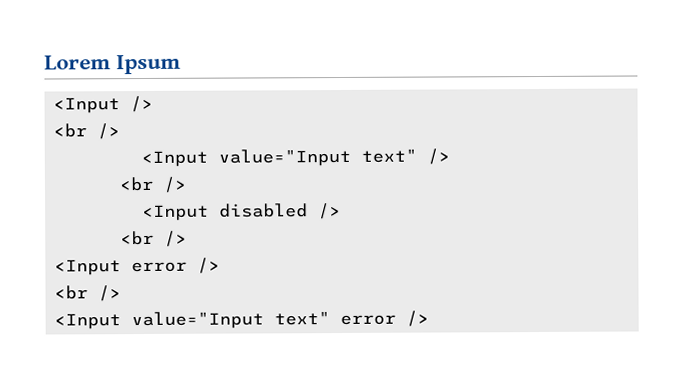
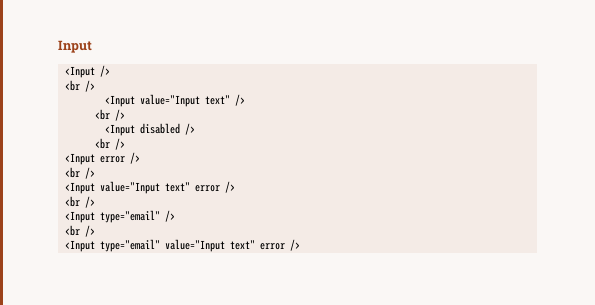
[44,54,182,75] Lorem Ipsum -> [58,40,92,53] Input
(430, 318) none -> [64,196,95,208] [64,210,175,223] [64,225,95,237] [64,239,300,252] // <br /> // <Input type="email" /> // <br /> // <Input type="email" value="Input text" error />

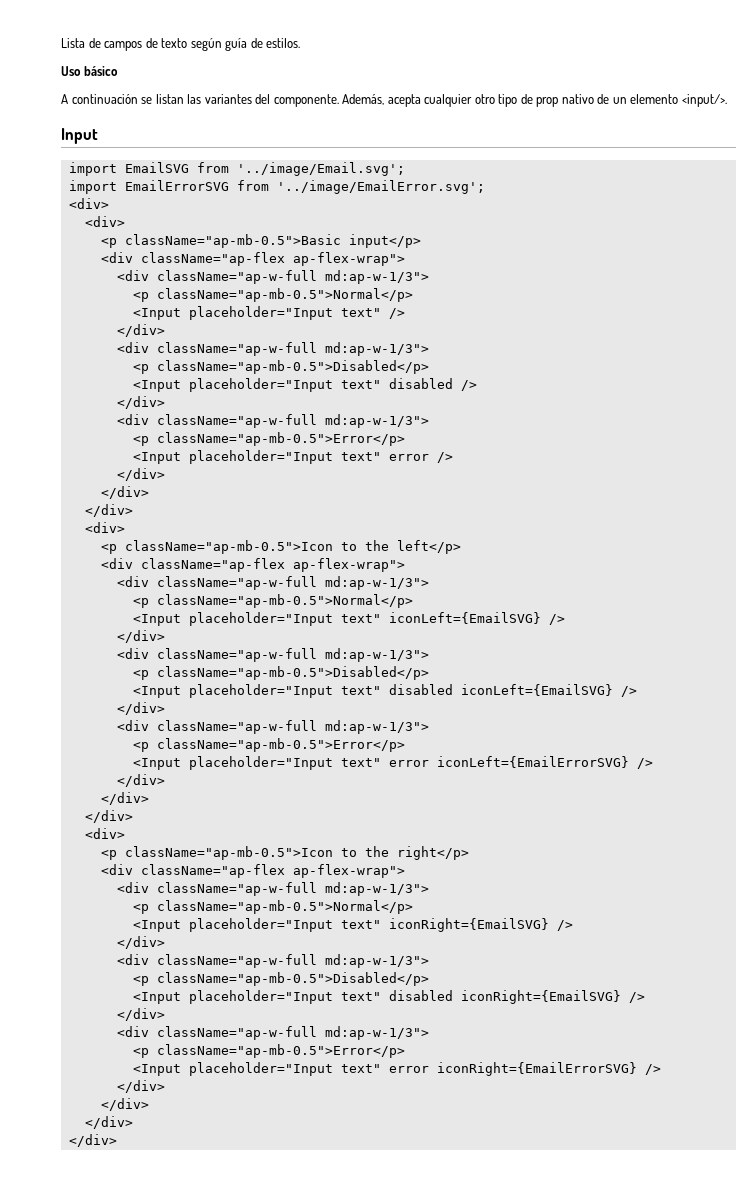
[58,40,92,53] [64,65,110,78] [64,80,95,92] [104,94,200,107] Input // <Input /> // <br /> // <Input value="Input -> [61,38,301,51] [61,66,118,76] [61,94,727,107] [61,128,98,144] [68,162,405,176] [68,180,485,194] [68,198,109,209] [84,216,125,227] [100,234,421,248] [100,252,405,266] [116,270,429,284] [132,288,413,302] [132,306,333,320] Lista de campos de texto según guía de estilos. // Uso básico // A continuación se listan las variantes del componente. Además, acepta cualquier otro tipo de prop nativo de un elemento <input/>. // Input // import EmailSVG from '../image/Email.svg'; // import EmailErrorSVG from '../image/EmailError.svg'; // <div> // <div> // <p className="ap-mb-0.5">Basic input</p> // <div className="ap-flex ap-flex-wrap"> // <div className="ap-w-full md:ap-w-1/3"> // <p className="ap-mb-0.5">Normal</p> // <Input placeholder="Input
[94,109,125,121] [104,124,135,136] <br /> // <Input -> [116,324,165,337] [116,342,429,356] [132,360,429,374] [132,378,381,392] </div> // <div className="ap-w-full md:ap-w-1/3"> // <p className="ap-mb-0.5">Disabled</p> // <Input placeholder="Input text"
[94,138,125,150] [64,152,140,165] [64,167,95,179] [64,181,235,194] [64,196,95,208] [64,210,175,223] [64,225,95,237] [64,239,300,252] <br /> // <Input error /> // <br /> // <Input value="Input text" error /> // <br /> // <Input type="email" /> // <br /> // <Input type="email" value="Input text" error /> -> [116,396,165,409] [116,414,429,428] [132,432,405,446] [132,450,453,464] [116,468,165,481] [100,486,149,499] [84,504,133,517] [84,522,125,533] [100,540,461,554] [100,558,405,572] [116,576,429,590] [132,594,413,608] [132,612,565,626] [116,630,165,643] [116,648,429,662] [132,666,429,680] [132,684,637,698] [116,702,165,715] [116,720,429,734] [132,738,405,752] [132,756,653,770] [116,774,165,787] [100,792,149,805] [84,810,133,823] [84,828,125,839] [100,846,469,860] [100,864,405,878] [116,882,429,896] [132,900,413,914] [132,918,573,932] [116,936,165,949] [116,954,429,968] [132,972,429,986] [132,990,645,1004] [116,1008,165,1021] [116,1026,429,1040] [132,1044,405,1058] [132,1062,661,1076] [116,1080,165,1093] [100,1098,149,1111] [84,1116,133,1129] [68,1134,117,1147] </div> // <div className="ap-w-full md:ap-w-1/3"> // <p className="ap-mb-0.5">Error</p> // <Input placeholder="Input text" error /> // </div> // </div> // </div> // <div> // <p className="ap-mb-0.5">Icon to the left</p> // <div className="ap-flex ap-flex-wrap"> // <div className="ap-w-full md:ap-w-1/3"> // <p className="ap-mb-0.5">Normal</p> // <Input placeholder="Input text" iconLeft={EmailSVG} /> // </div> // <div className="ap-w-full md:ap-w-1/3"> // <p className="ap-mb-0.5">Disabled</p> // <Input placeholder="Input text" disabled iconLeft={EmailSVG} /> // </div> // <div className="ap-w-full md:ap-w-1/3"> // <p className="ap-mb-0.5">Error</p> // <Input placeholder="Input text" error iconLeft={EmailErrorSVG} /> // </div> // </div> // </div> // <div> // <p className="ap-mb-0.5">Icon to the right</p> // <div className="ap-flex ap-flex-wrap"> // <div className="ap-w-full md:ap-w-1/3"> // <p className="ap-mb-0.5">Normal</p> // <Input placeholder="Input text" iconRight={EmailSVG} /> // </div> // <div className="ap-w-full md:ap-w-1/3"> // <p className="ap-mb-0.5">Disabled</p> // <Input placeholder="Input text" disabled iconRight={EmailSVG} /> // </div> // <div className="ap-w-full md:ap-w-1/3"> // <p className="ap-mb-0.5">Error</p> // <Input placeholder="Input text" error iconRight={EmailErrorSVG} /> // </div> // </div> // </div> // </div>

